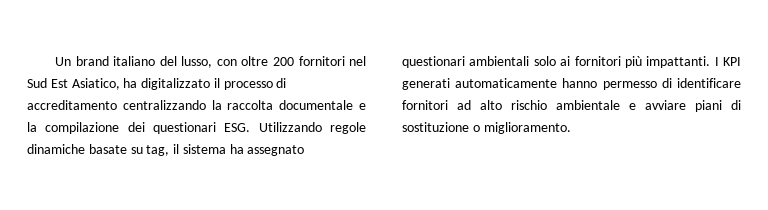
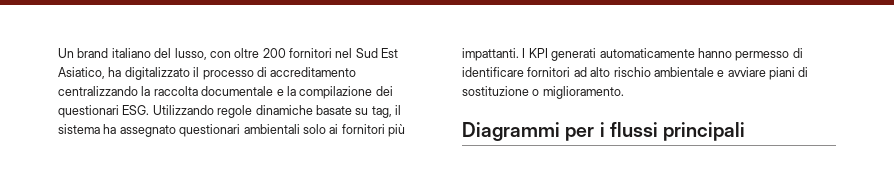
(571, 128) none -> [462,122,746,141] // Diagrammi per i flussi principali

